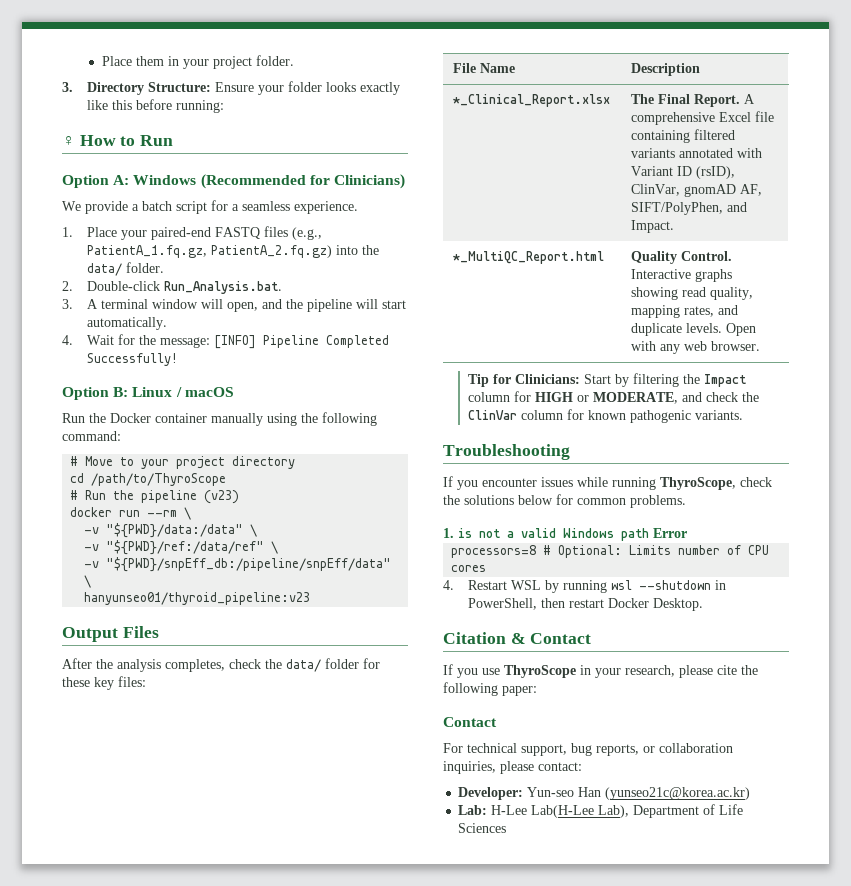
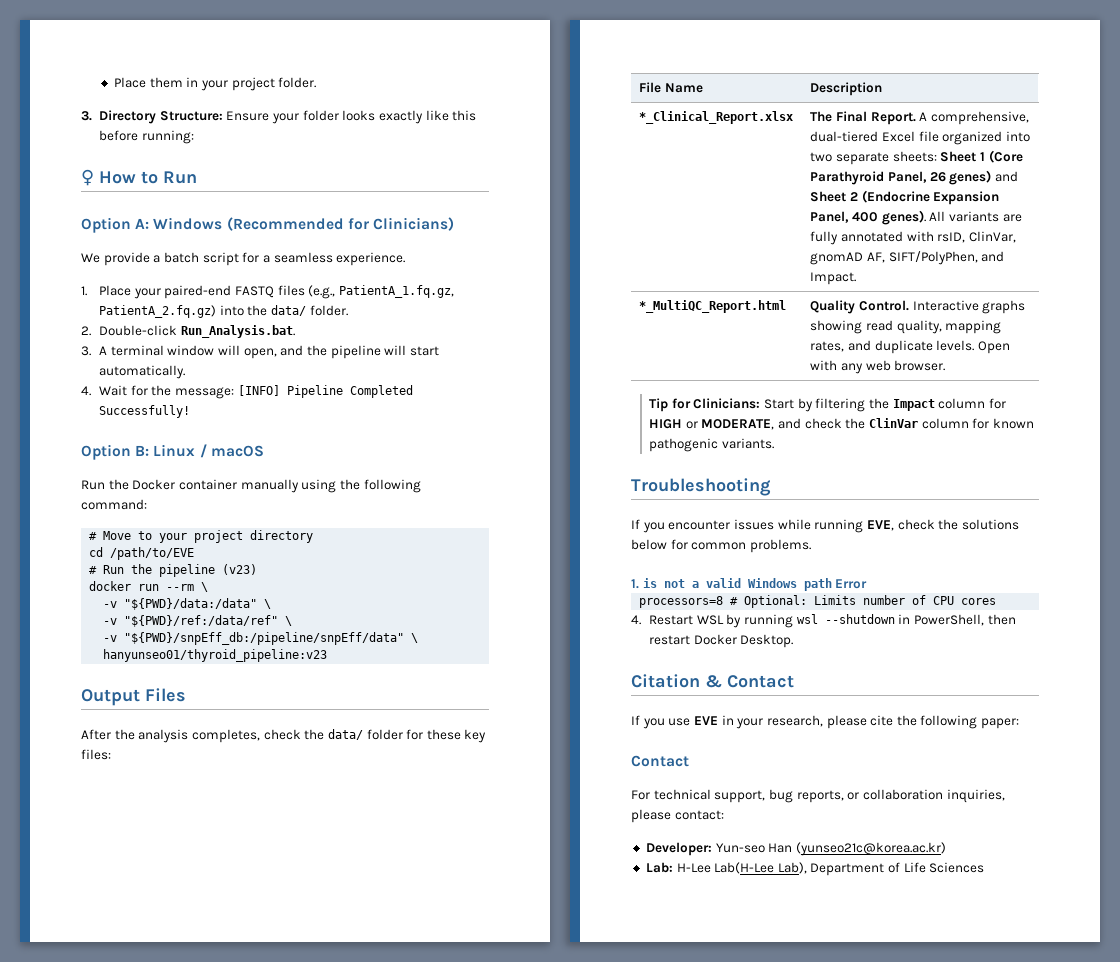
[91,473,227,486] /path/to/ThyroScope -> [110,547,195,560] /path/to/EVE
[631,111,775,125] [631,129,736,143] [631,148,763,158] [631,166,736,179] comprehensive Excel file containing filtered variants annotated with Variant ID (rsID), -> [930,111,1029,125] [810,131,1030,145] [810,150,1023,165] [810,170,1018,185] [810,190,1000,205] [810,210,1022,225] [810,231,966,245] comprehensive, dual-tiered Excel file organized into two separate sheets: Sheet 1 (Core Parathyroid Panel, 26 genes) and Sheet 2 (Endocrine Expansion Panel, 400 genes). All variants are fully annotated with rsID,
[660,477,736,490] ThyroScope, -> [866,520,894,531] EVE,
[504,665,576,678] ThyroScope -> [693,716,718,725] EVE

